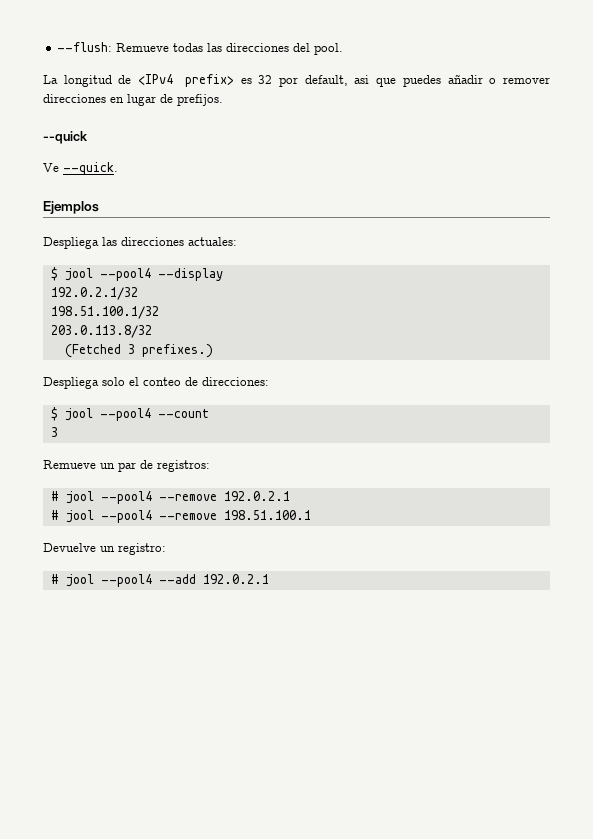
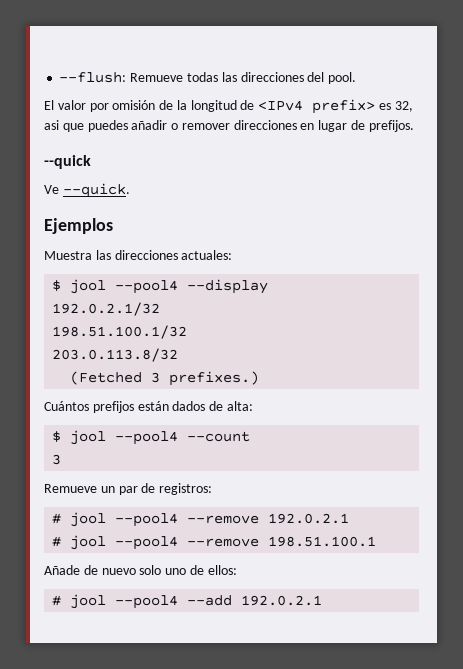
[43,75,58,84] La -> [44,100,187,112] El valor por omisión de la
[258,75,348,87] 32 por default, -> [394,101,413,112] 32,
[43,237,99,249] Despliega -> [44,251,92,260] Muestra
[43,377,269,389] Despliega solo el conteo de direcciones: -> [44,401,253,413] Cuántos prefijos están dados de alta:
[43,543,166,555] Devuelve un registro: -> [44,565,237,575] Añade de nuevo solo uno de ellos:

